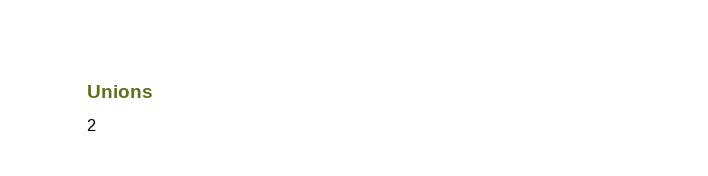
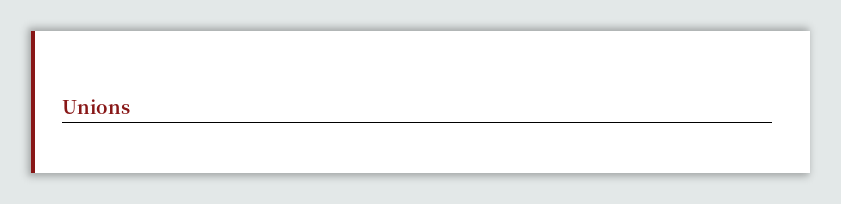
[87,119,96,131] // 2 -> (130, 106) none

